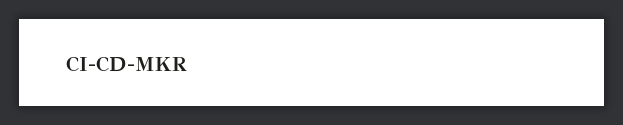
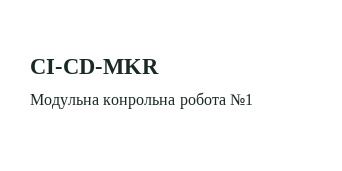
(187, 64) none -> [30,92,253,109] // Модульна конрольна робота №1

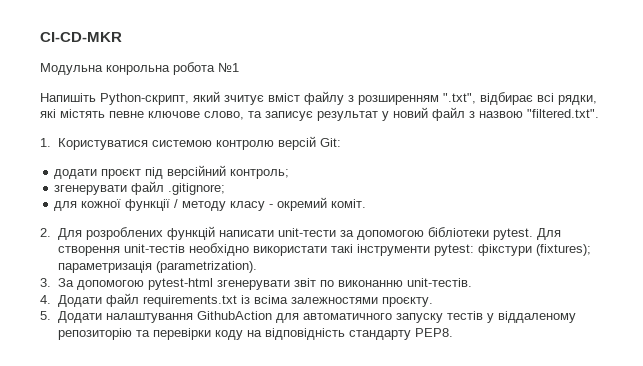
(253, 99) none -> [40,91,597,105] [40,107,599,121] [40,136,341,150] [54,165,290,179] [54,181,226,195] [54,197,367,211] [40,226,561,240] [57,243,591,256] [57,261,257,273] [40,278,472,290] [40,293,433,307] [40,311,576,323] [57,328,453,340] // Напишіть Python-скрипт, який зчитує вміст файлу з розширенням ".txt", відбирає всі рядки, які містять певне ключове слово, та записує результат у новий файл з назвою "filtered.txt". // 1. Користуватися системою контролю версій Git: // додати проєкт під версійний контроль; // згенерувати файл .gitignore; // для кожної функції / методу класу - окремий коміт. // 2. Для розроблених функцій написати unit-тести за допомогою бібліотеки pytest. Для створення unit-тестів необхідно використати такі інструменти pytest: фікстури (fixtures); параметризація (parametrization). // 3. За допомогою pytest-html згенерувати звіт по виконанню unit-тестів. // 4. Додати файл requirements.txt із всіма залежностями проєкту. // 5. Додати налаштування GithubAction для автоматичного запуску тестів у віддаленому репозиторію та перевірки коду на відповідність стандарту РЕP8.

